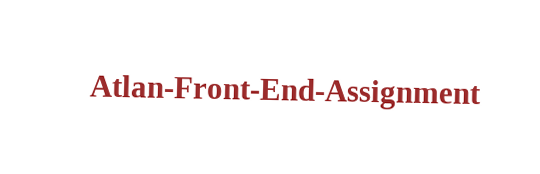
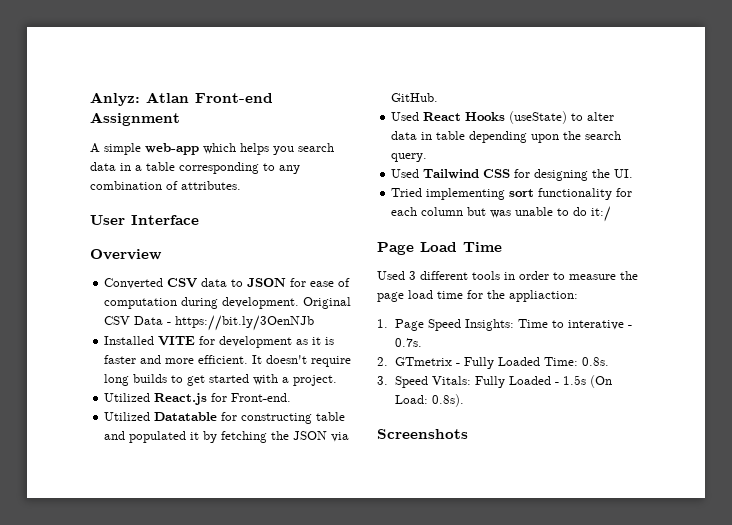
[89,74,482,112] Atlan-Front-End-Assignment -> [90,92,273,106] [90,112,180,126] [90,143,334,155] [90,162,300,174] [90,181,241,190] [90,215,199,225] [90,249,162,260] [104,278,351,289] [104,297,352,309] [104,315,315,331] [104,336,335,348] [104,355,352,367] [104,374,338,386] [104,393,292,405] [104,412,346,424] [104,431,350,443] [391,93,439,102] [391,111,615,124] [391,131,622,143] [391,153,428,162] [391,169,634,181] [391,188,633,200] [391,206,612,222] [377,242,502,255] [377,271,638,280] [377,290,578,302] [377,319,632,331] [394,338,422,347] [377,357,609,369] [377,375,612,388] [394,394,464,407] [377,429,468,439] Anlyz: Atlan Front-end Assignment // A simple web-app which helps you search data in a table corresponding to any combination of attributes. // User Interface // Overview // Converted CSV data to JSON for ease of computation during development. Original CSV Data - https://bit.ly/3OenNJb // Installed VITE for development as it is faster and more efficient. It doesn't require long builds to get started with a project. // Utilized React.js for Front-end. // Utilized Datatable for constructing table and populated it by fetching the JSON via GitHub. // Used React Hooks (useState) to alter data in table depending upon the search query. // Used Tailwind CSS for designing the UI. // Tried implementing sort functionality for each column but was unable to do it:/ // Page Load Time // Used 3 different tools in order to measure the page load time for the appliaction: // 1. Page Speed Insights: Time to interative - 0.7s. // 2. GTmetrix - Fully Loaded Time: 0.8s. // 3. Speed Vitals: Fully Loaded - 1.5s (On Load: 0.8s). // Screenshots

